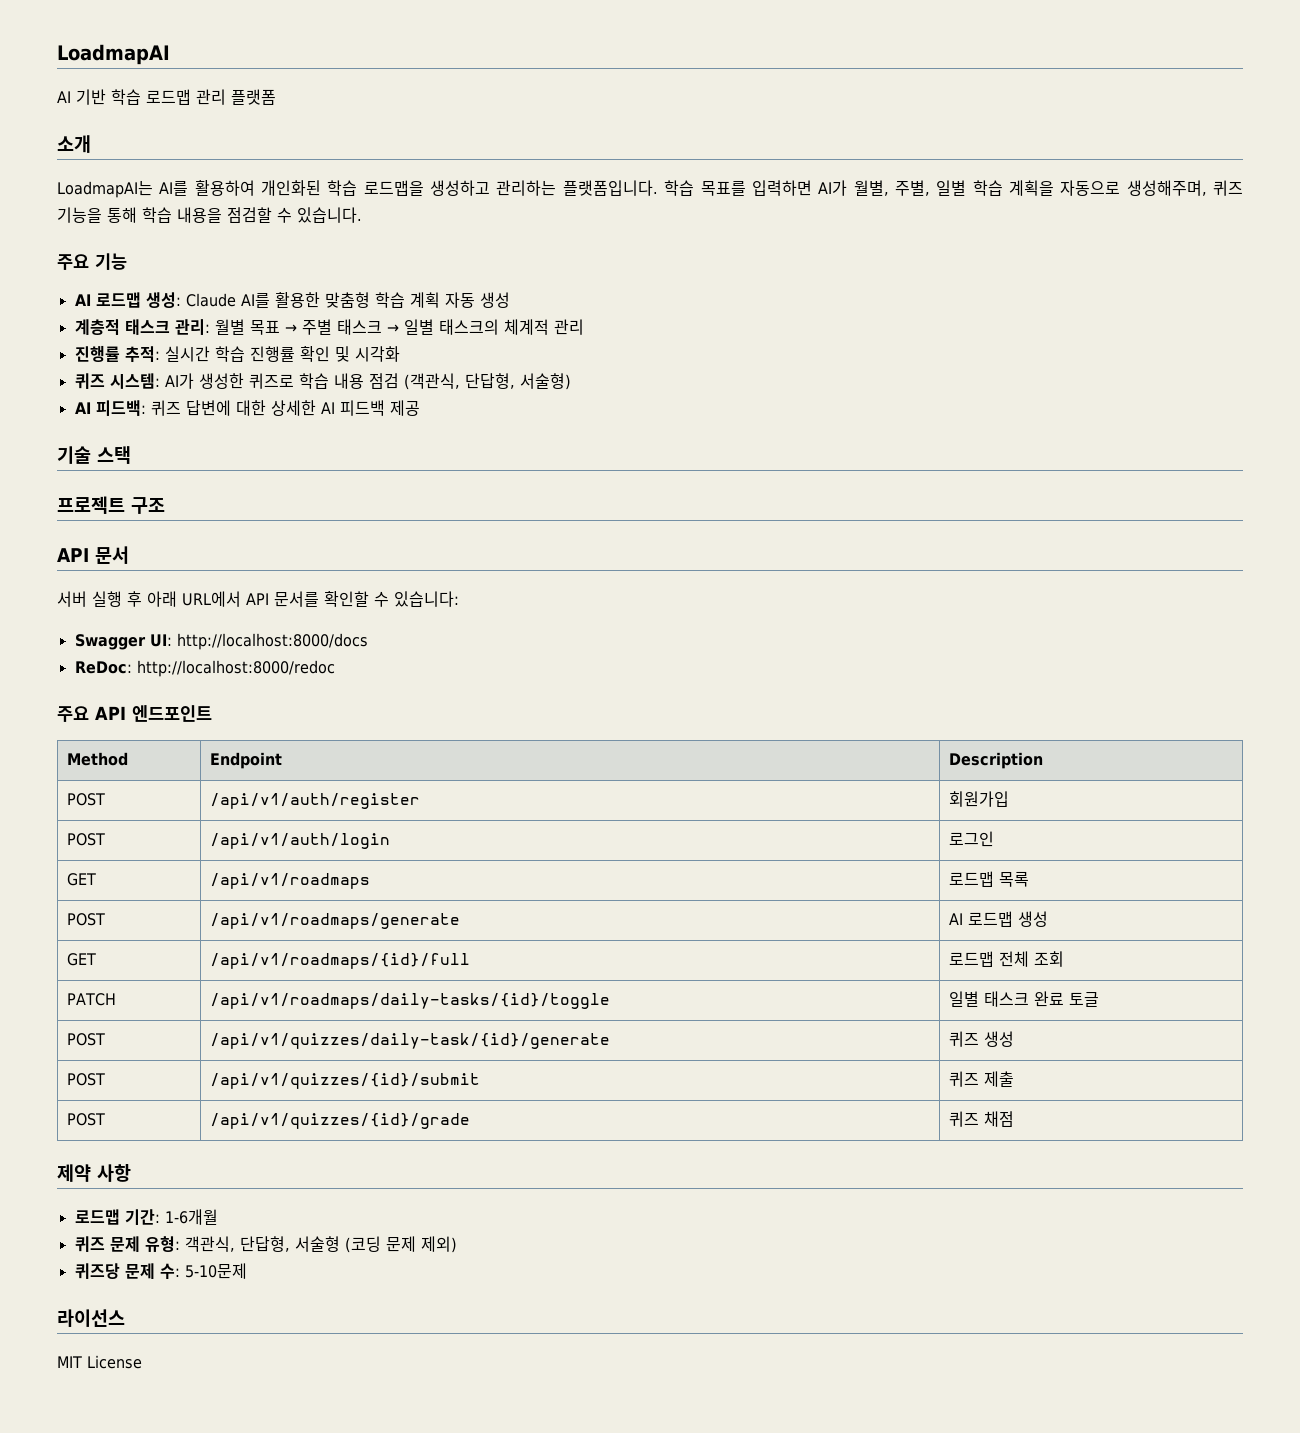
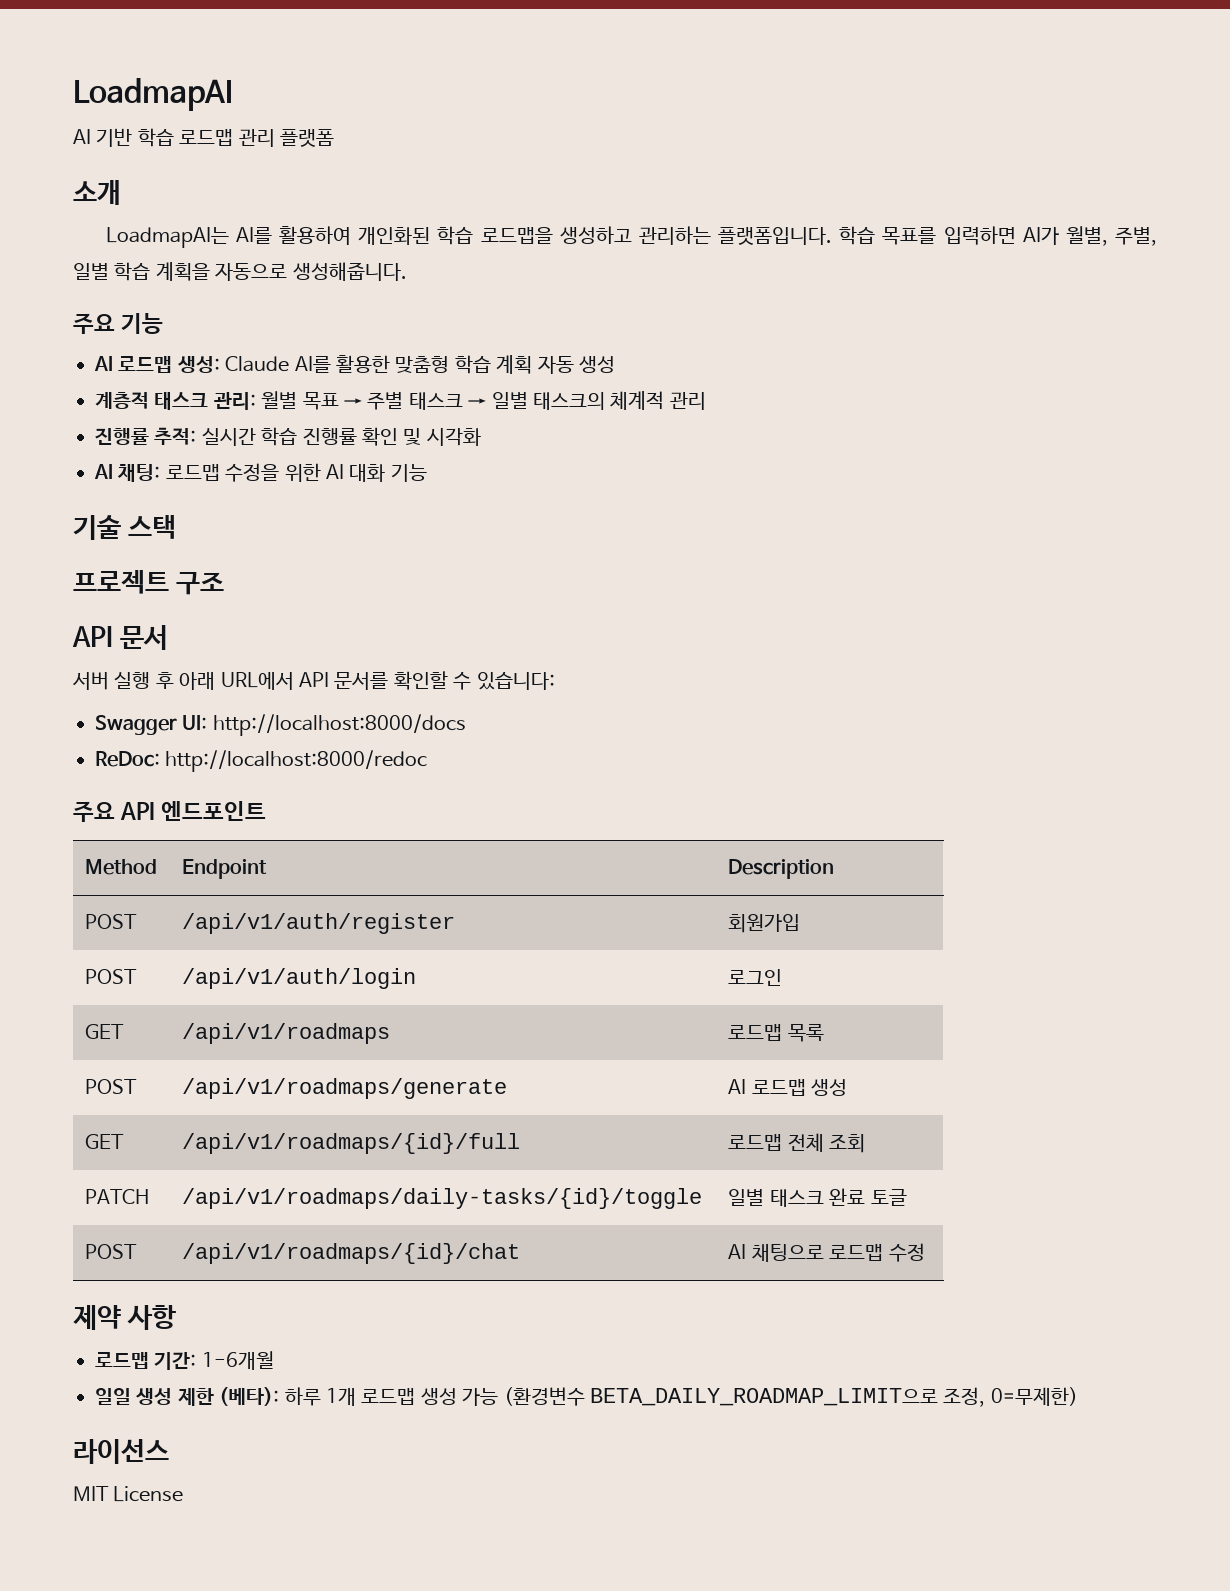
[1126,180,1243,196] [57,207,362,223] 생성해주며, 퀴즈 기능을 통해 학습 내용을 점검할 수 있습니다. -> [292,262,407,281] 생성해줍니다.
[74,373,571,390] [74,400,420,416] 퀴즈 시스템: AI가 생성한 퀴즈로 학습 내용 점검 (객관식, 단답형, 서술형) // AI 피드백: 퀴즈 답변에 대한 상세한 AI 피드백 제공 -> [94,463,427,482] AI 채팅: 로드맵 수정을 위한 AI 대화 기능
[209,1033,610,1049] [948,1031,1014,1047] [66,1073,105,1086] [209,1073,480,1089] [948,1071,1014,1087] [66,1113,105,1126] [209,1113,470,1129] [948,1111,1014,1127] /api/v1/quizzes/daily-task/{id}/generate | 퀴즈 생성 // POST | /api/v1/quizzes/{id}/submit | 퀴즈 제출 // POST | /api/v1/quizzes/{id}/grade | 퀴즈 채점 -> [182,1243,521,1264] [728,1243,925,1262] /api/v1/roadmaps/{id}/chat | AI 채팅으로 로드맵 수정
[74,1236,457,1253] [74,1263,247,1279] 퀴즈 문제 유형: 객관식, 단답형, 서술형 (코딩 문제 제외) // 퀴즈당 문제 수: 5-10문제 -> [95,1387,1078,1407] 일일 생성 제한 (베타): 하루 1개 로드맵 생성 가능 (환경변수 BETA_DAILY_ROADMAP_LIMIT으로 조정, 0=무제한)

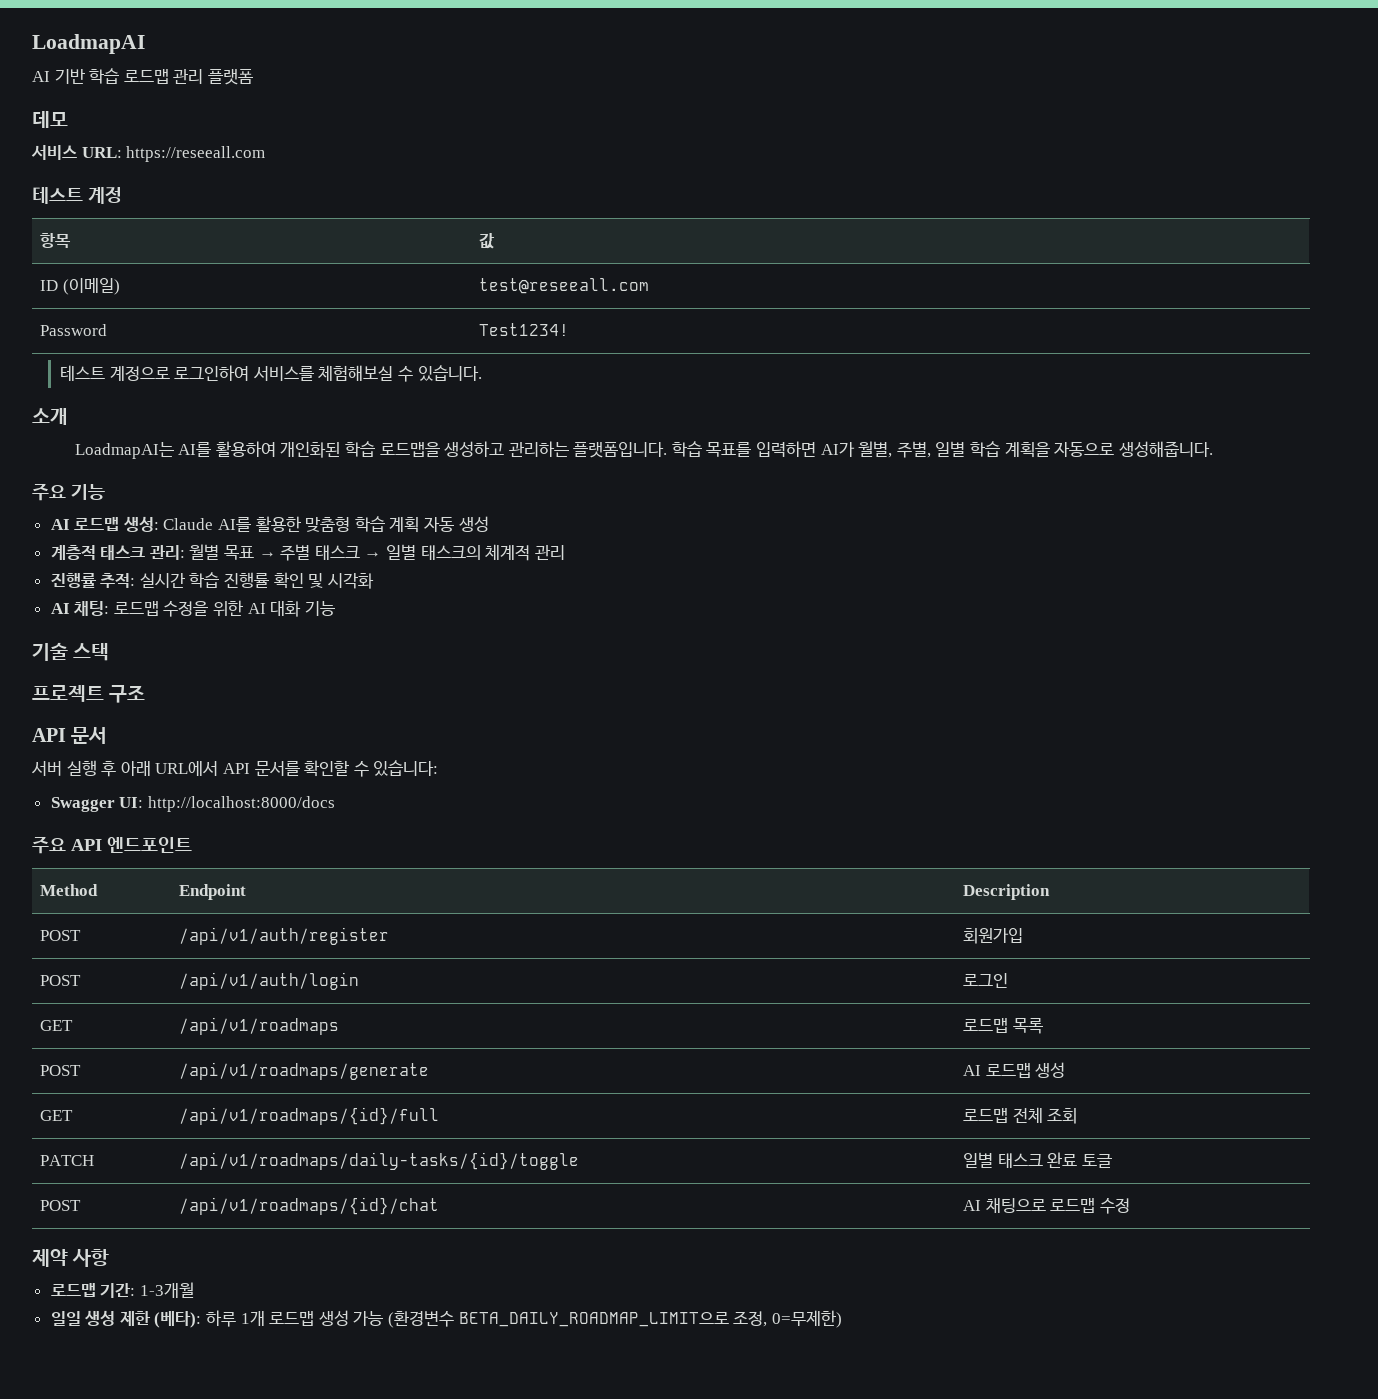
(334, 138) none -> [32,111,68,128] [31,145,266,162] [32,187,122,204] [40,233,72,248] [479,233,496,249] [40,278,120,295] [479,278,650,294] [40,324,108,336] [479,323,570,336] [59,365,482,382] // 데모 // 서비스 URL: https://reseeall.com // 테스트 계정 // 항목 | 값 // ID (이메일) | test@reseeall.com // Password | Test1234! // 테스트 계정으로 로그인하여 서비스를 체험해보실 수 있습니다.
[95,750,428,772] // ReDoc: http://localhost:8000/redoc -> (335, 804) none
[201,1351,274,1370] 1-6개월 -> [139,1282,194,1298] 1-3개월
[73,1439,169,1464] [73,1486,184,1502] // 라이선스 // MIT License -> (842, 1319) none

